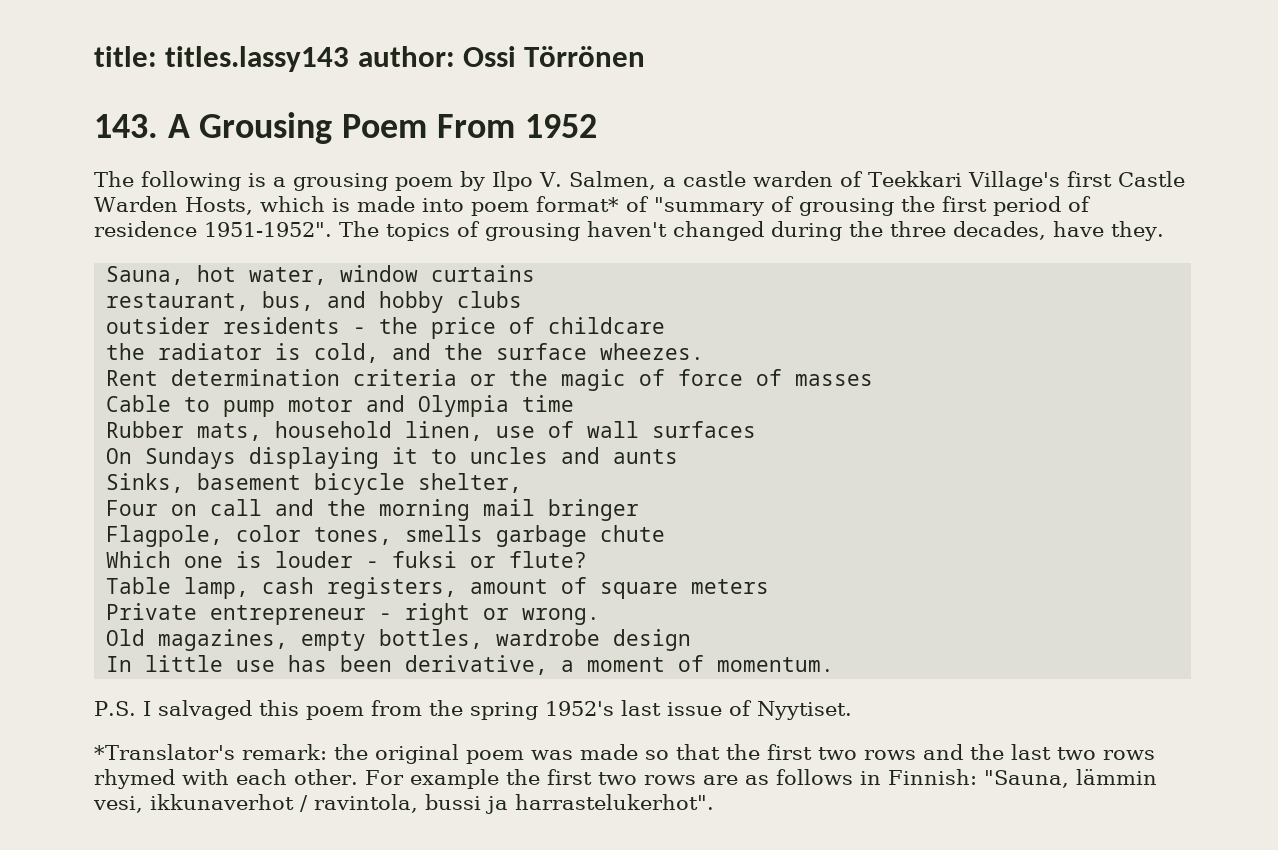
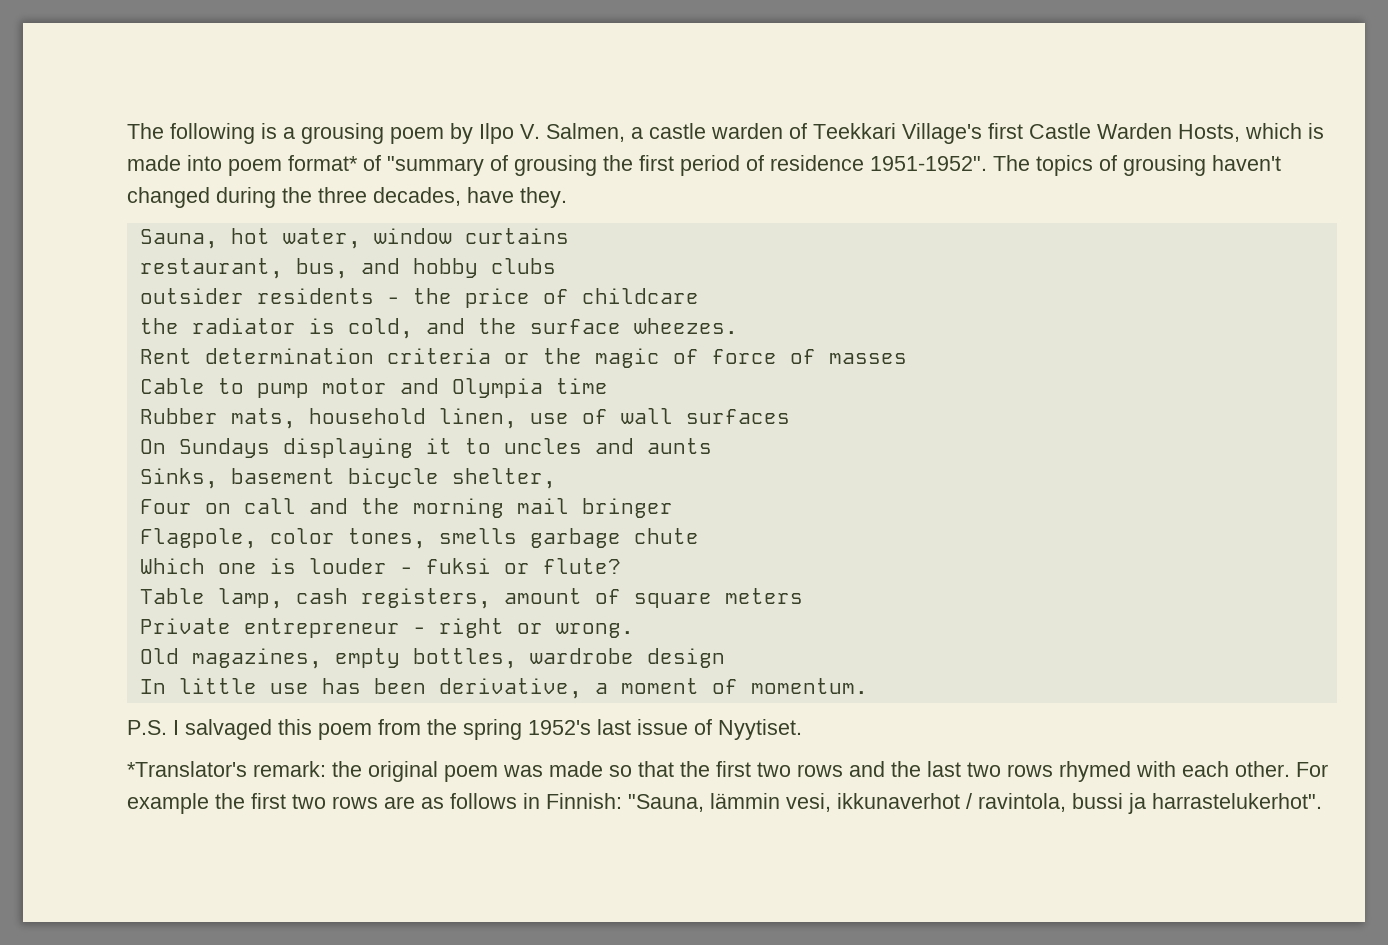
[94,46,646,72] [94,112,597,144] title: titles.lassy143 author: Ossi Törrönen // 143. A Grousing Poem From 1952 // -> (127, 131) none

